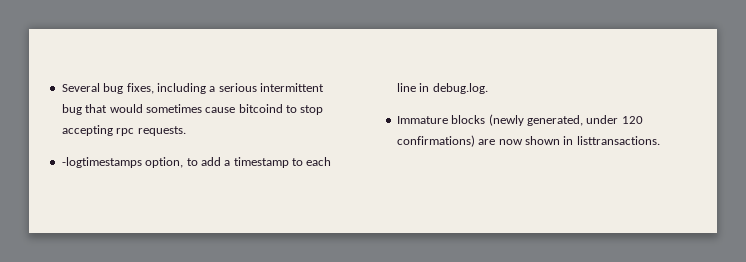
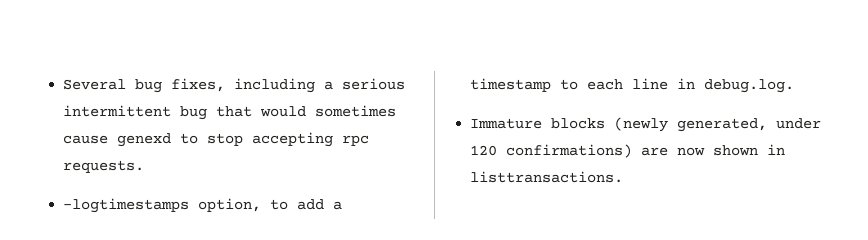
[238,104,283,113] bitcoind -> [117,133,172,147] genexd

